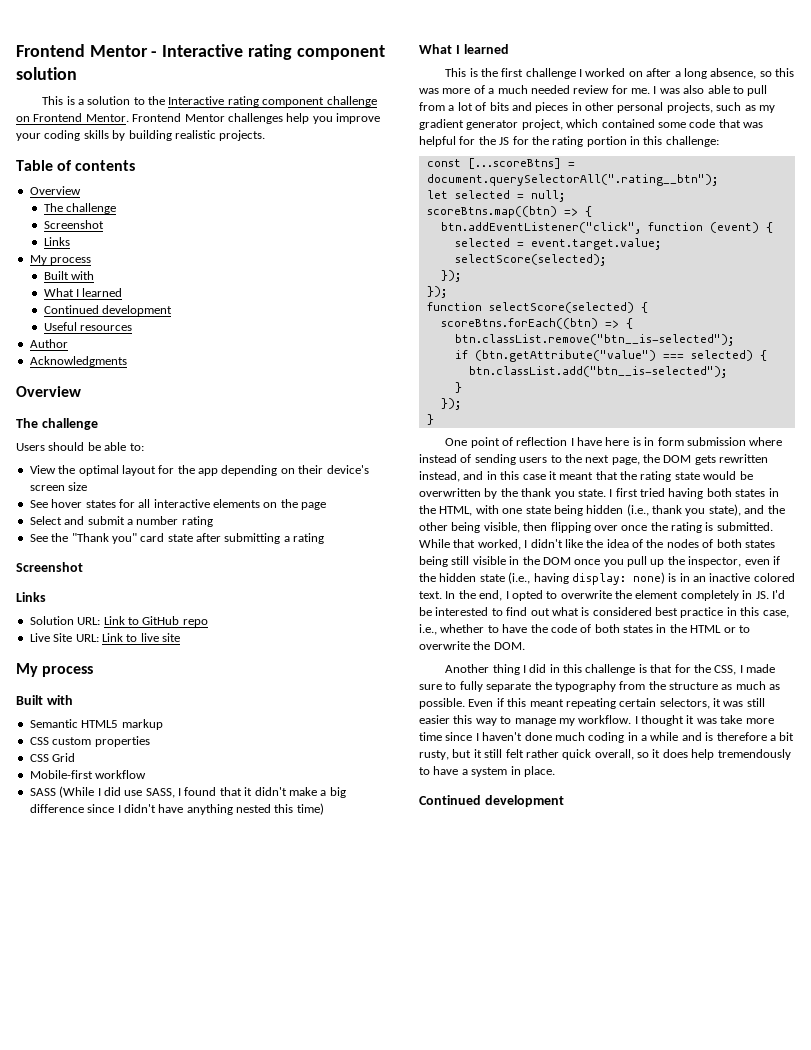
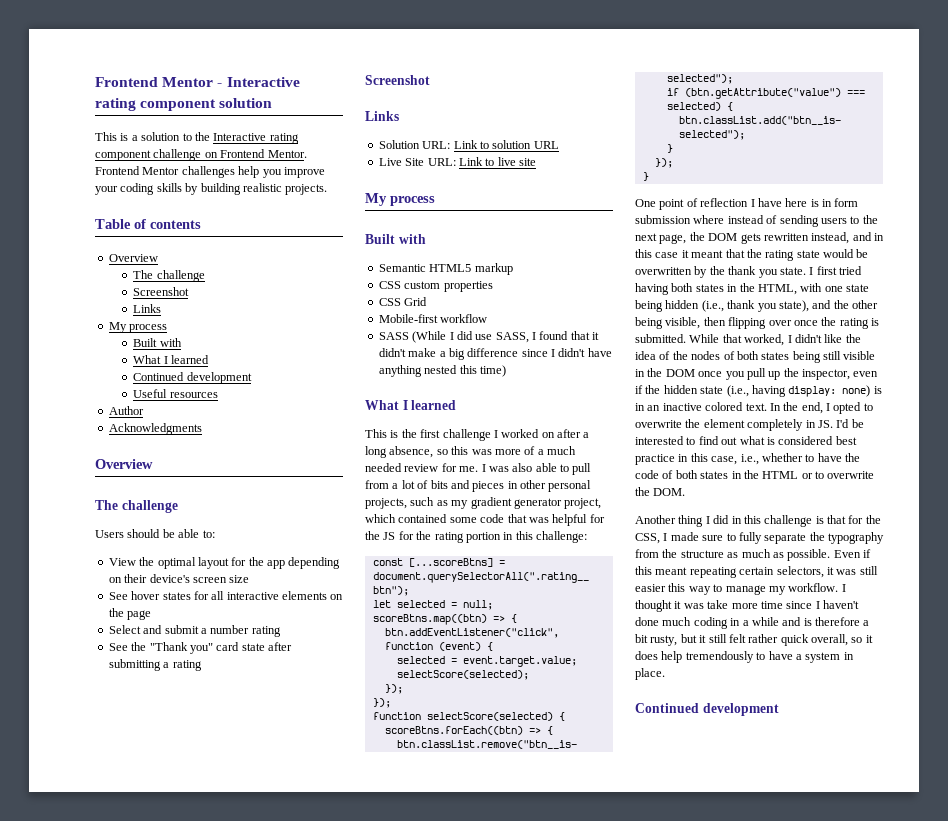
[142,616,208,627] GitHub repo -> [492,140,559,149] solution URL

